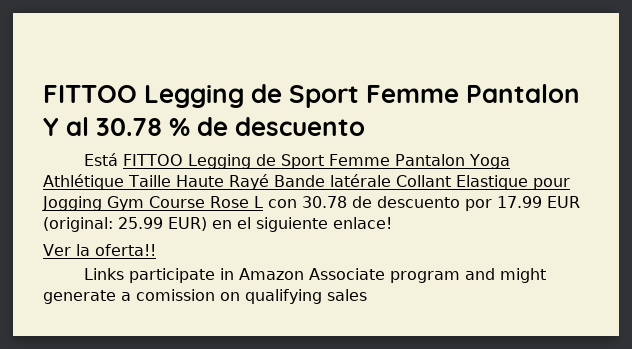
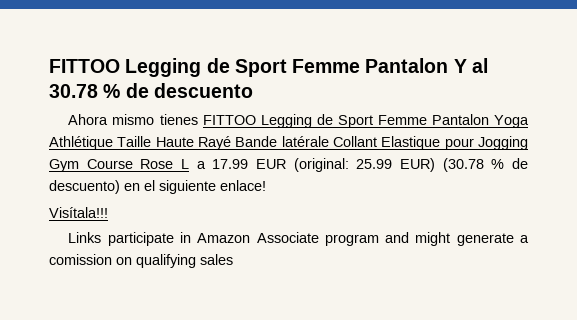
[83,153,118,166] Está -> [68,114,198,125] Ahora mismo tienes
[268,196,492,211] con 30.78 de descuento por -> [196,161,206,169] a
(207, 224) none -> [442,158,528,172] [49,180,120,194] (30.78 % de descuento)
[43,244,156,256] Ver la oferta!! -> [49,207,108,218] Visítala!!!

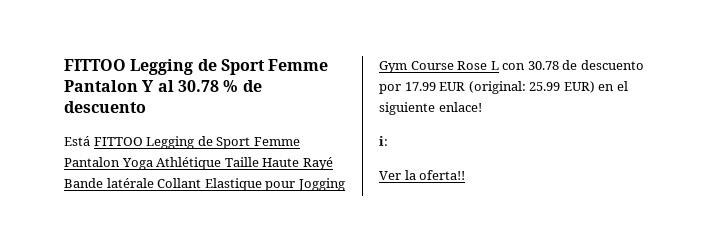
[68,114,198,125] Ahora mismo tienes -> [64,136,90,146] Está
[196,161,206,169] a -> [502,60,644,70] [379,84,401,94] con 30.78 de descuento por
[442,158,528,172] [49,180,120,194] (30.78 % de descuento) -> (595, 87) none
[49,207,108,218] [68,232,529,246] [49,254,233,268] Visítala!!! // Links participate in Amazon Associate program and might generate a comission on qualifying sales -> [379,136,388,146] [379,170,466,180] ℹ: // Ver la oferta!!

